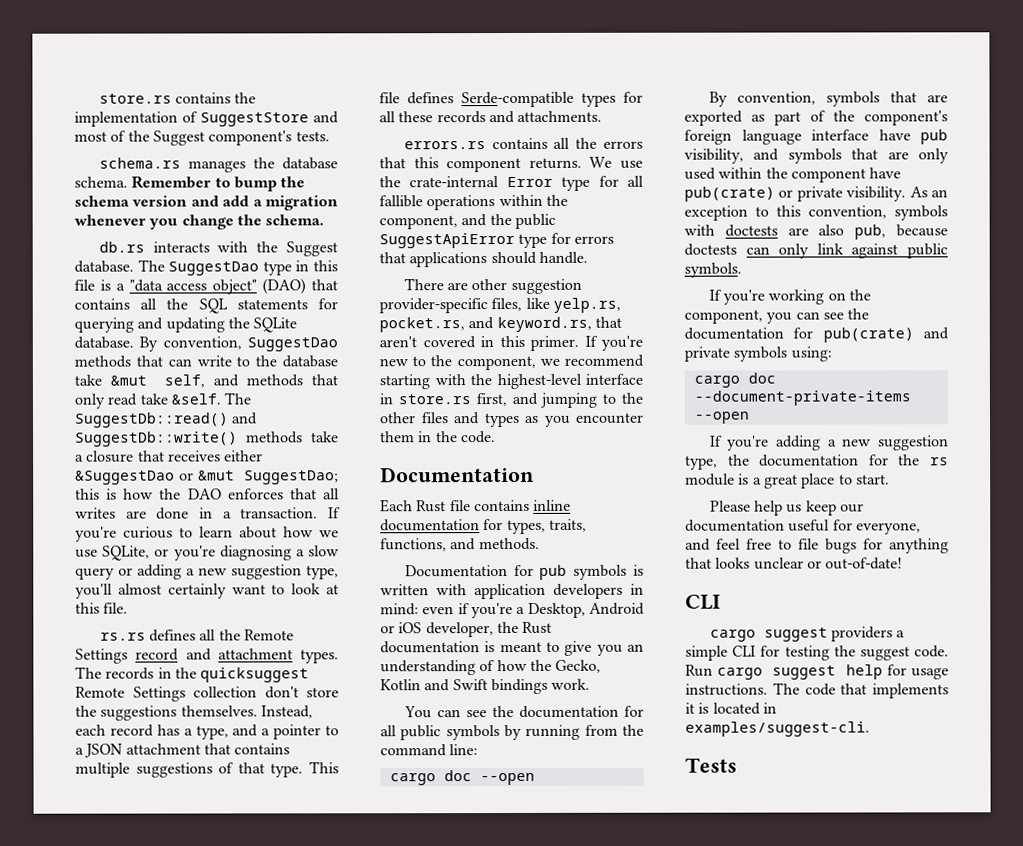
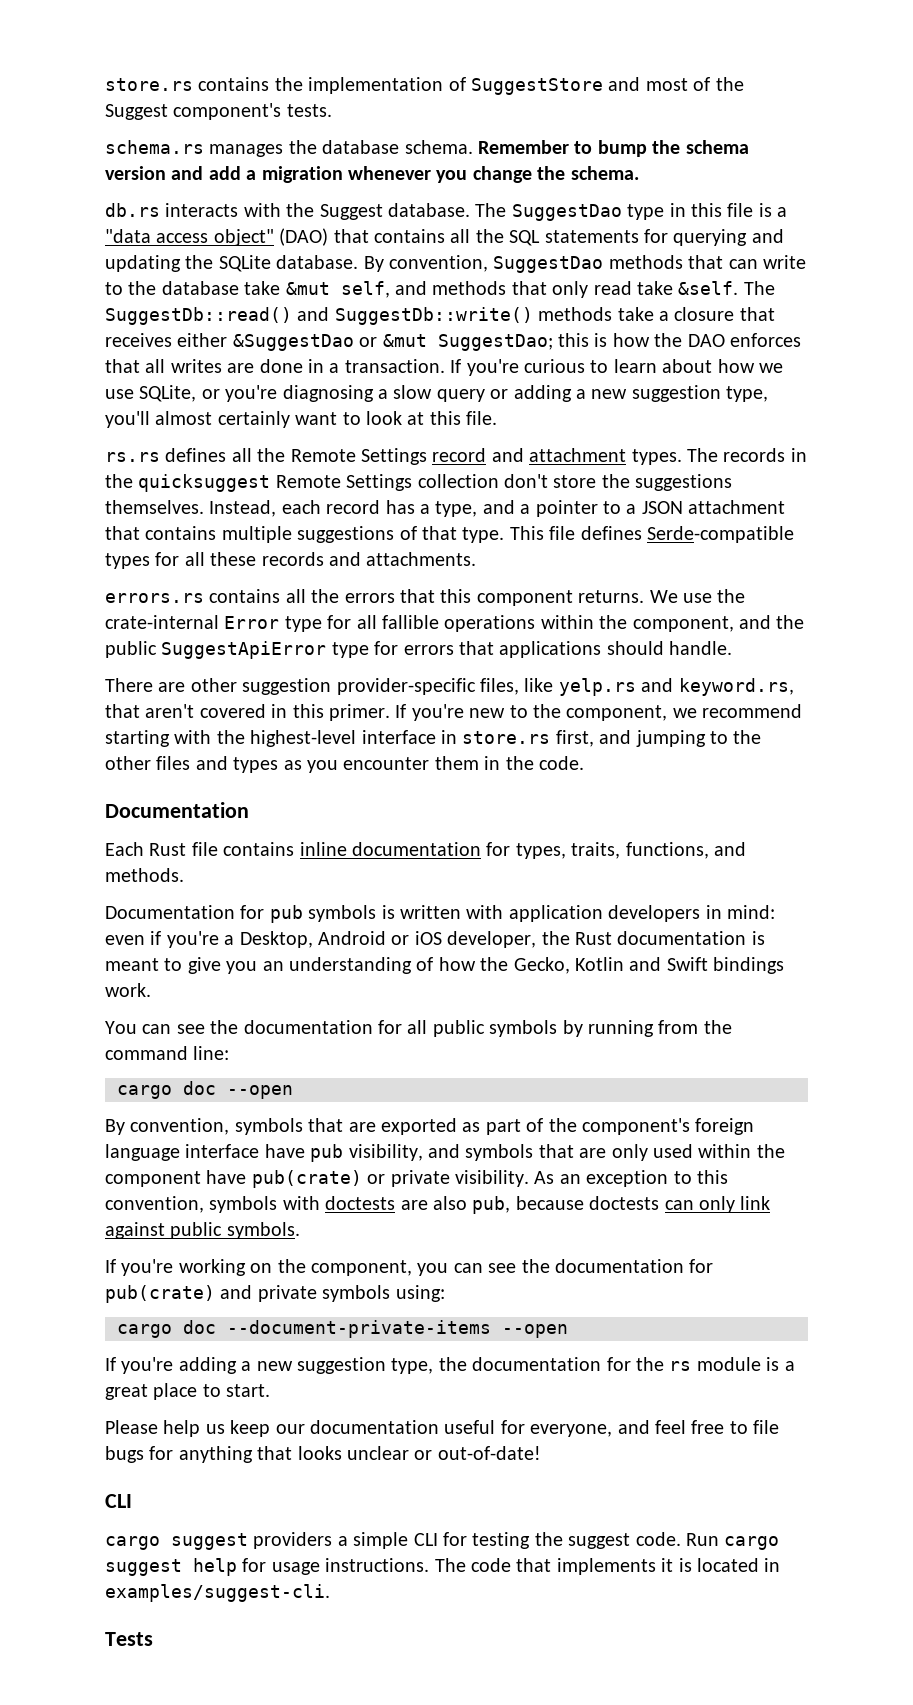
[552,297,621,313] [379,317,465,333] yelp.rs, pocket.rs, -> [558,678,636,696] yelp.rs

